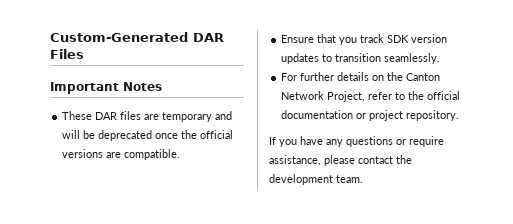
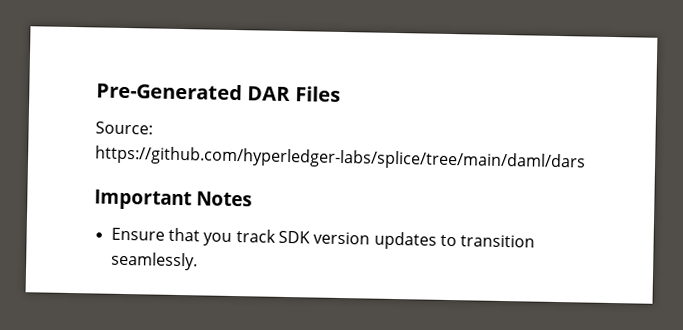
[50,32,188,42] Custom-Generated -> [96,82,243,101] Pre-Generated
(84, 54) none -> [95,121,153,135] [95,145,586,172] // Source: https://github.com/hyperledger-labs/splice/tree/main/daml/dars
[62,111,233,122] [62,130,234,141] [62,149,181,160] // These DAR files are temporary and will be deprecated once the official versions are compatible. -> (252, 199) none
[281,72,441,81] [281,91,461,102] [281,110,460,121] [269,136,444,147] [269,155,412,166] [269,174,363,185] // For further details on the Canton Network Project, refer to the official documentation or project repository. // If you have any questions or require assistance, please contact the development team. -> (198, 261) none

